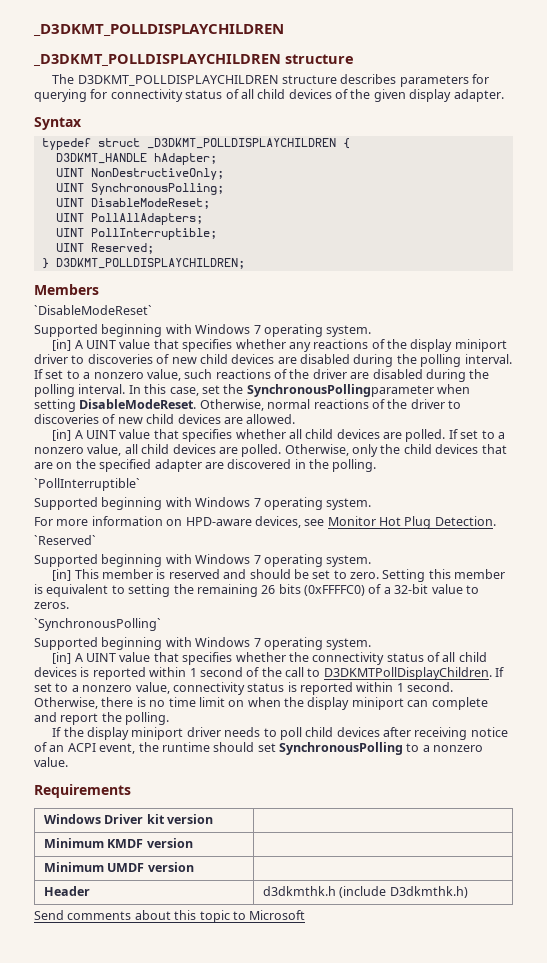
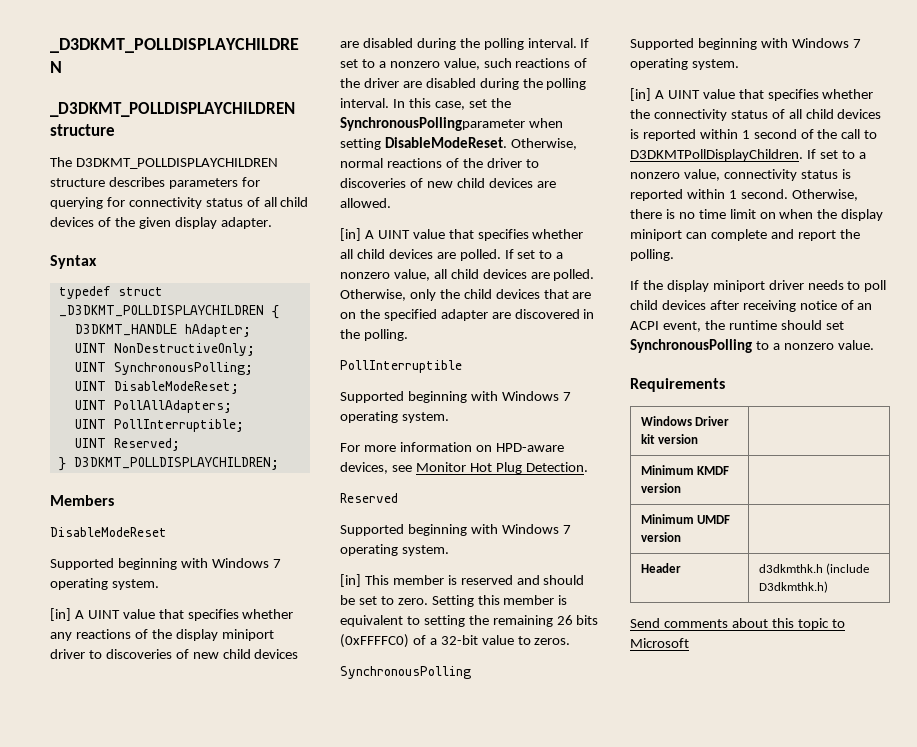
[34,305,152,315] `DisableModeReset` -> [50,527,167,537] DisableModeReset
[34,478,140,491] `PollInterruptible` -> [340,360,462,373] PollInterruptible
[34,535,96,545] `Reserved` -> [340,493,398,503] Reserved
[34,618,161,631] `SynchronousPolling` -> [340,666,471,679] SynchronousPolling

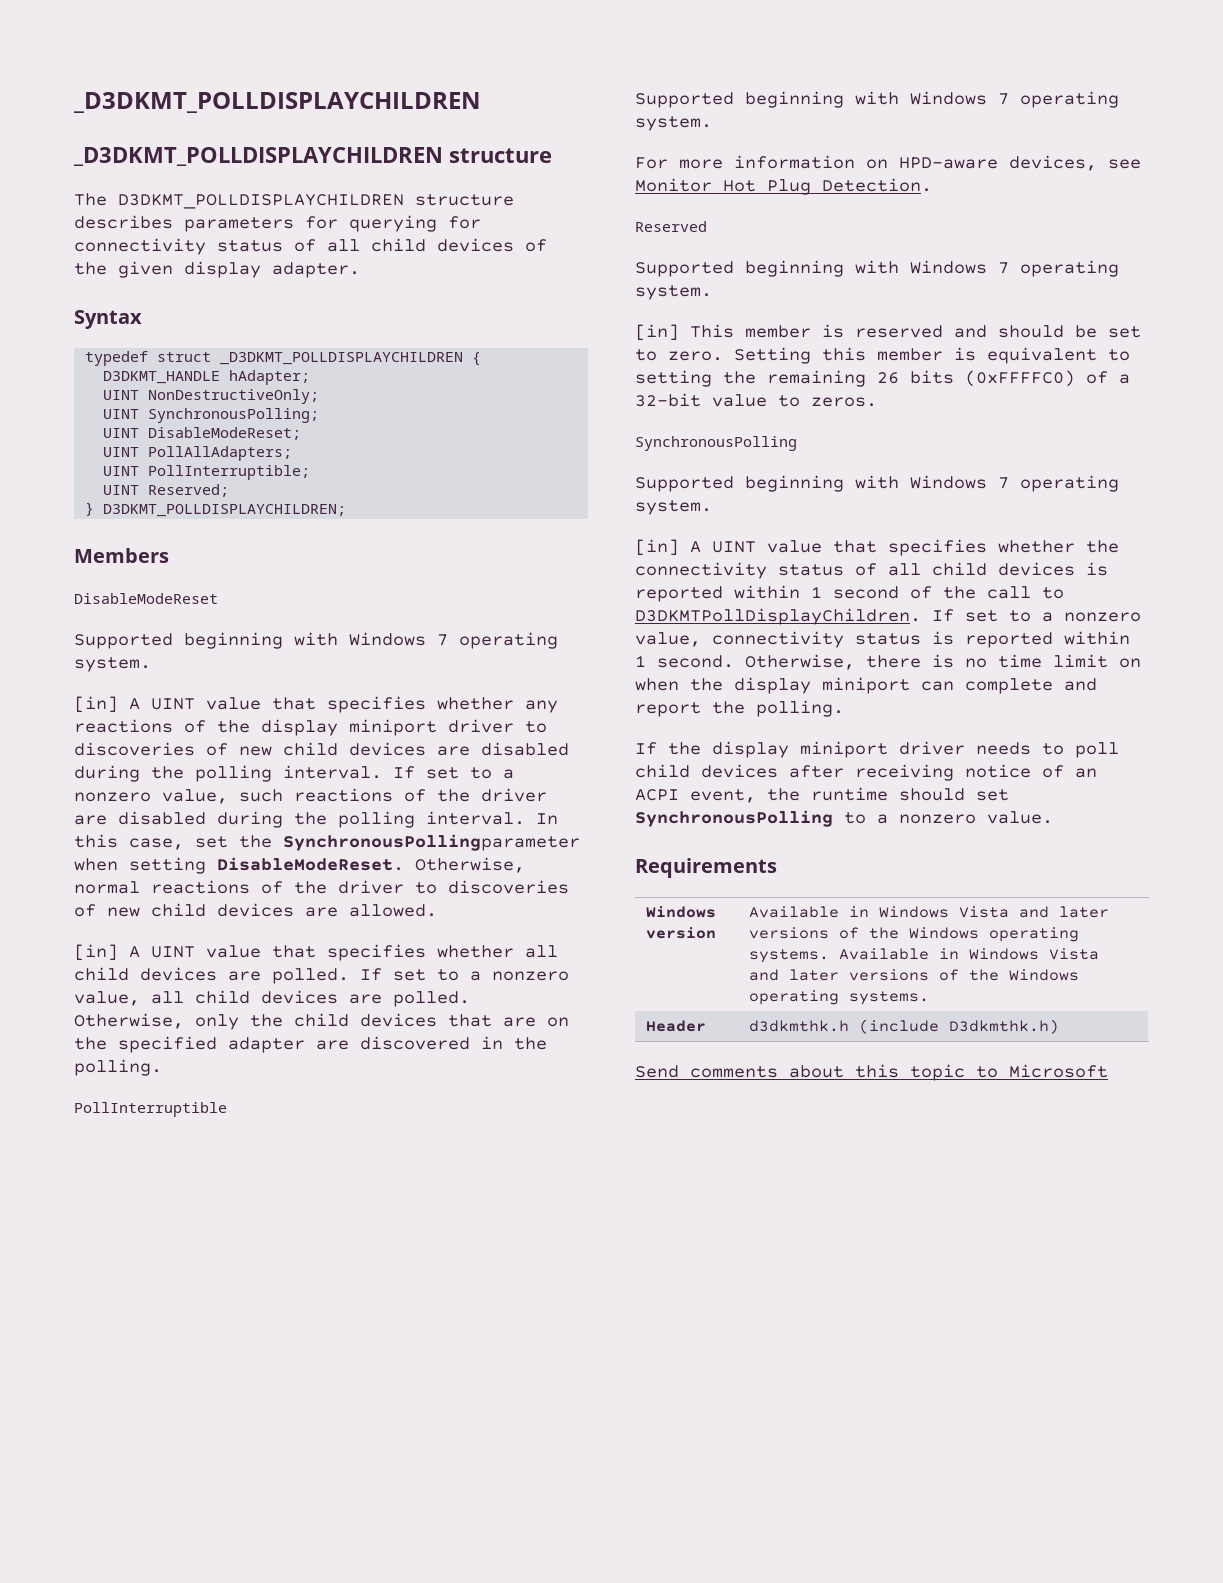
[695,416,730,426] [640,434,699,444] [640,465,730,475] [640,483,681,493] [640,514,731,524] [640,532,681,542] Driver kit version | // Minimum KMDF version | // Minimum UMDF version | -> [645,927,716,939] [748,906,1109,918] [748,927,1079,942] [748,948,1099,963] [748,969,1079,981] [748,990,929,1005] version | Available in Windows Vista and later versions of the Windows operating systems. Available in Windows Vista and later versions of the Windows operating systems.

